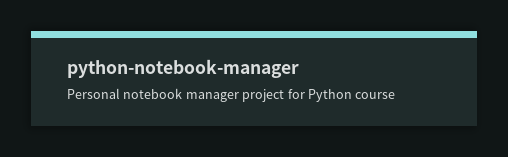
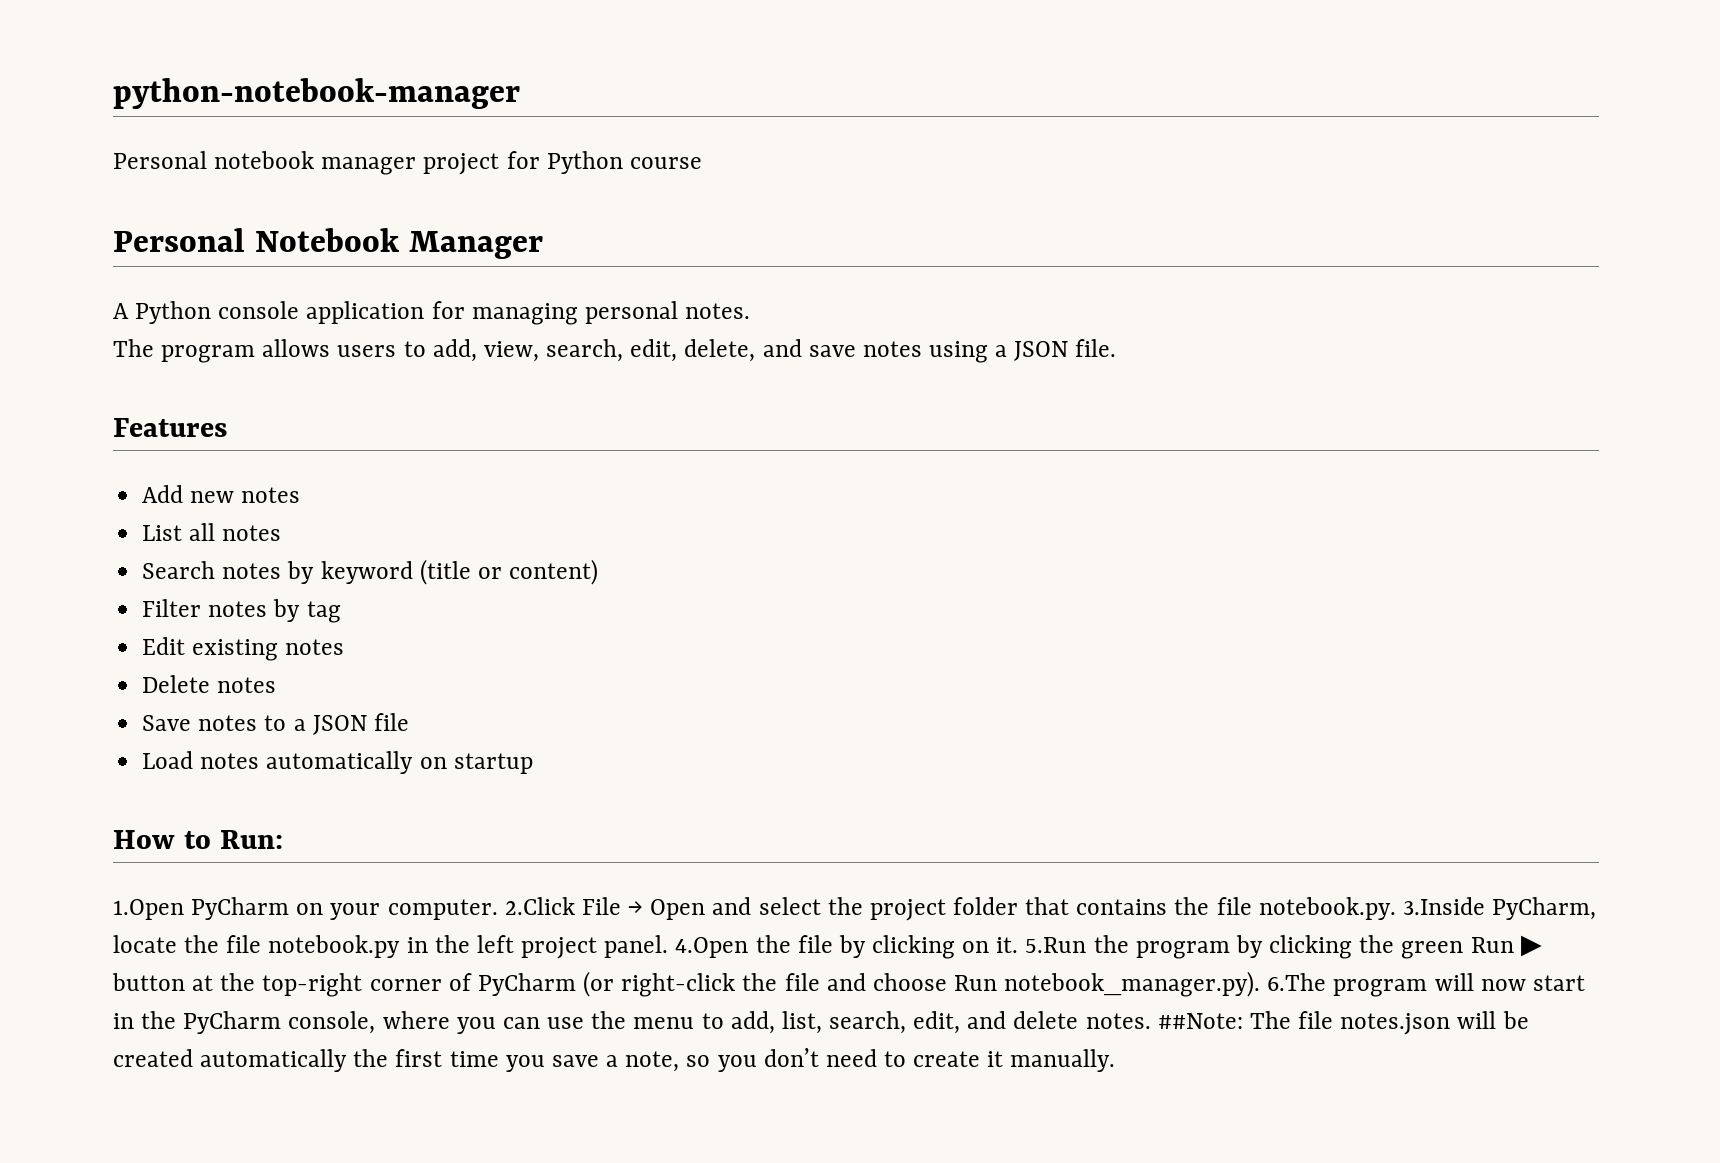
(396, 95) none -> [113,228,543,259] [113,301,751,325] [113,339,1117,363] [113,418,227,437] [142,485,301,503] [142,523,282,541] [142,559,599,585] [142,599,341,623] [142,637,345,661] [142,675,277,693] [142,713,409,735] [142,751,533,774] [113,830,283,849] [113,897,1597,921] [113,935,1542,959] [112,971,1585,997] [113,1011,1529,1035] [113,1048,1116,1072] // Personal Notebook Manager // A Python console application for managing personal notes. // The program allows users to add, view, search, edit, delete, and save notes using a JSON file. // Features // Add new notes // List all notes // Search notes by keyword (title or content) // Filter notes by tag // Edit existing notes // Delete notes // Save notes to a JSON file // Load notes automatically on startup // How to Run: // 1.Open PyCharm on your computer. 2.Click File → Open and select the project folder that contains the file notebook.py. 3.Inside PyCharm, locate the file notebook.py in the left project panel. 4.Open the file by clicking on it. 5.Run the program by clicking the green Run ▶ button at the top-right corner of PyCharm (or right-click the file and choose Run notebook_manager.py). 6.The program will now start in the PyCharm console, where you can use the menu to add, list, search, edit, and delete notes. ##Note: The file notes.json will be created automatically the first time you save a note, so you don’t need to create it manually.

